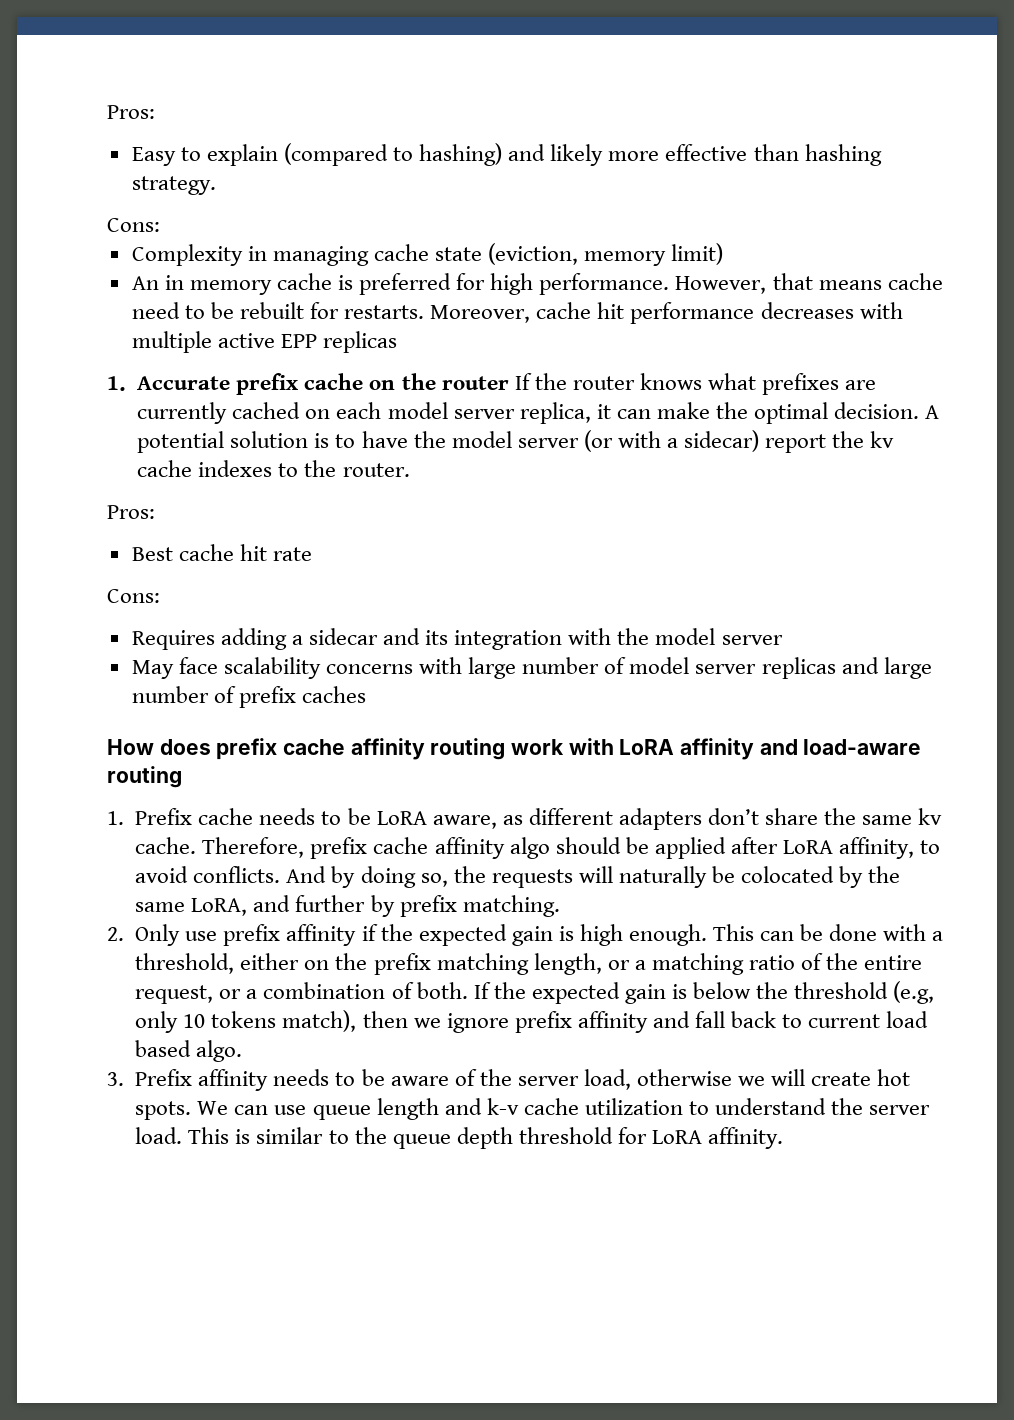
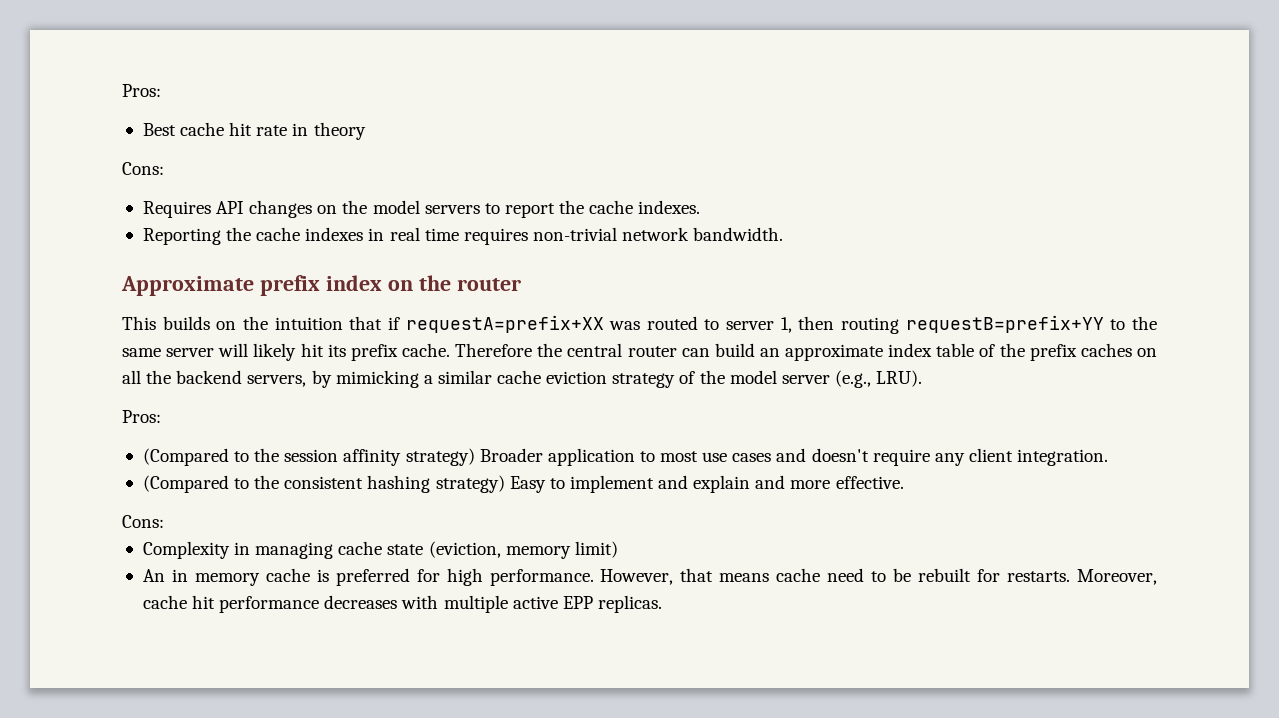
[107,105,155,119] [131,143,882,166] [131,176,216,195] Pros: // Easy to explain (compared to hashing) and likely more effective than hashing strategy. -> [122,84,161,97] [142,122,366,140] [122,162,164,175] [142,200,701,218] [142,227,784,245] [121,275,521,296] [122,315,1157,334] [122,343,1157,361] [122,370,923,388] [122,410,161,423] [142,448,1109,466] [142,475,904,493] Pros: // Best cache hit rate in theory // Cons: // Requires API changes on the model servers to report the cache indexes. // Reporting the cache indexes in real time requires non-trivial network bandwidth. // Approximate prefix index on the router // This builds on the intuition that if requestA=prefix+XX was routed to server 1, then routing requestB=prefix+YY to the same server will likely hit its prefix cache. Therefore the central router can build an approximate index table of the prefix caches on all the backend servers, by mimicking a similar cache eviction strategy of the model server (e.g., LRU). // Pros: // (Compared to the session affinity strategy) Broader application to most use cases and doesn't require any client integration. // (Compared to the consistent hashing strategy) Easy to implement and explain and more effective.
[322,331,397,353] [107,373,877,395] [137,402,940,424] [137,430,895,453] [137,460,410,477] [107,505,155,519] [131,544,312,561] [107,589,160,603] [131,628,783,650] [131,657,932,679] [131,686,366,708] [107,738,922,760] [107,766,182,788] [107,808,943,830] [135,837,941,859] [135,866,901,888] [135,895,560,917] [107,924,944,946] [135,953,923,975] [135,981,935,1004] [135,1010,929,1033] [135,1040,243,1062] [107,1069,911,1091] [135,1098,931,1120] [135,1127,784,1149] replicas // 1. Accurate prefix cache on the router If the router knows what prefixes are currently cached on each model server replica, it can make the optimal decision. A potential solution is to have the model server (or with a sidecar) report the kv cache indexes to the router. // Pros: // Best cache hit rate // Cons: // Requires adding a sidecar and its integration with the model server // May face scalability concerns with large number of model server replicas and large number of prefix caches // How does prefix cache affinity routing work with LoRA affinity and load-aware routing // 1. Prefix cache needs to be LoRA aware, as different adapters don’t share the same kv cache. Therefore, prefix cache affinity algo should be applied after LoRA affinity, to avoid conflicts. And by doing so, the requests will naturally be colocated by the same LoRA, and further by prefix matching. // 2. Only use prefix affinity if the expected gain is high enough. This can be done with a threshold, either on the prefix matching length, or a matching ratio of the entire request, or a combination of both. If the expected gain is below the threshold (e.g, only 10 tokens match), then we ignore prefix affinity and fall back to current load based algo. // 3. Prefix affinity needs to be aware of the server load, otherwise we will create hot spots. We can use queue length and k-v cache utilization to understand the server load. This is similar to the queue depth threshold for LoRA affinity. -> [597,595,662,613] replicas.

